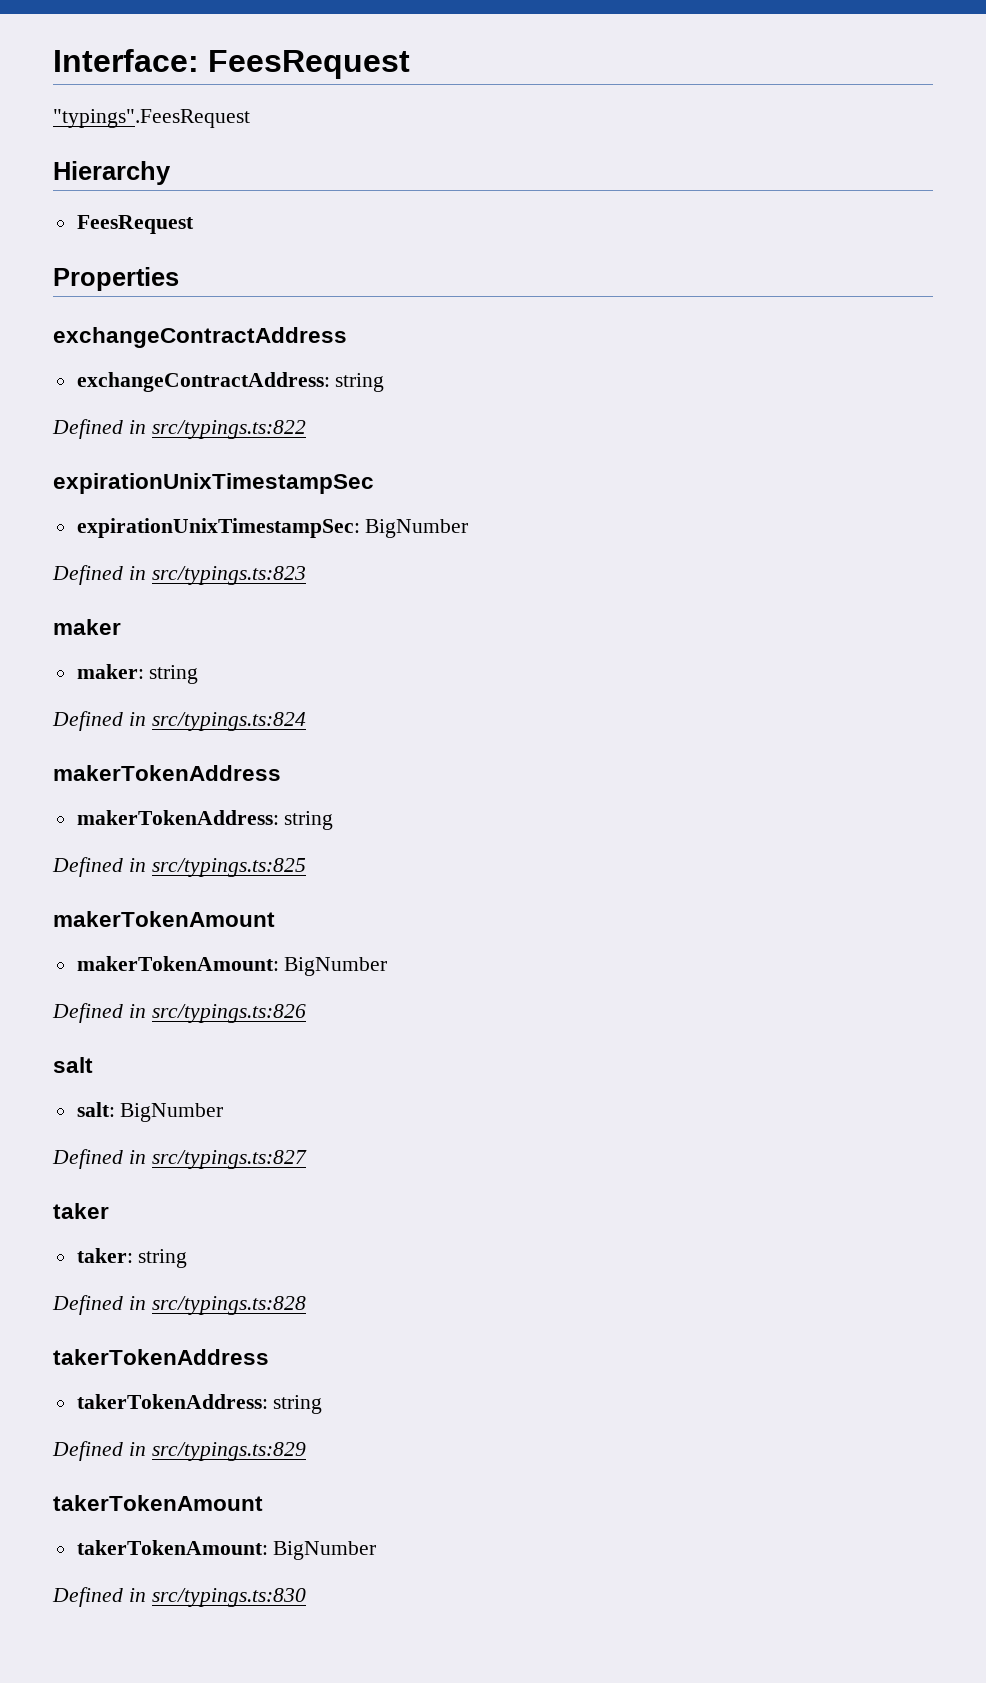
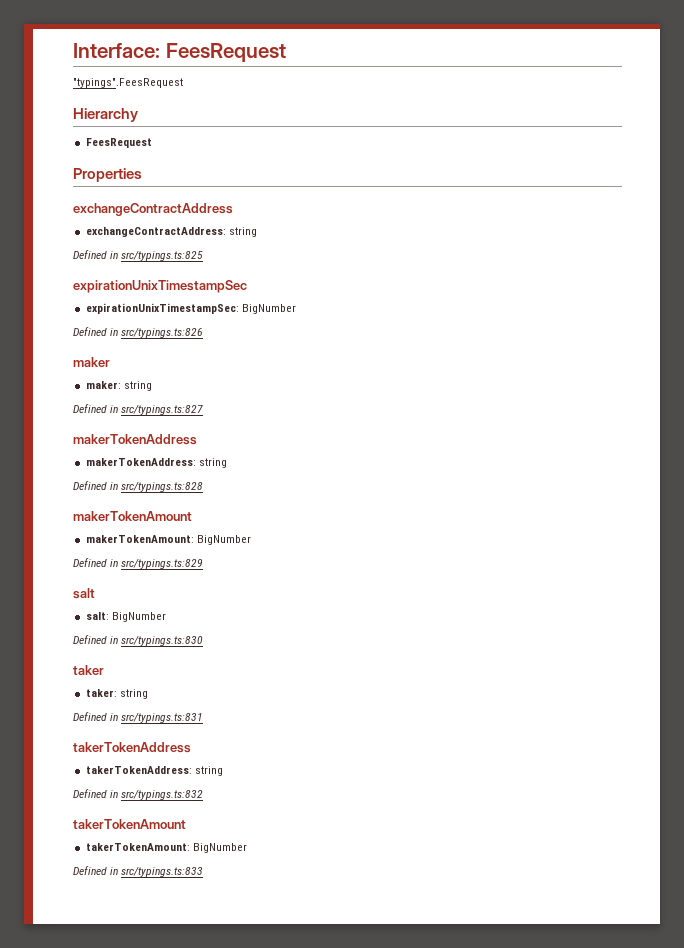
[151,420,306,439] src/typings.ts:822 -> [121,251,204,261] src/typings.ts:825
[151,566,306,585] src/typings.ts:823 -> [121,328,204,338] src/typings.ts:826
[151,712,306,731] src/typings.ts:824 -> [121,405,204,415] src/typings.ts:827
[151,858,306,877] src/typings.ts:825 -> [121,482,204,492] src/typings.ts:828
[151,1004,306,1023] src/typings.ts:826 -> [121,559,204,569] src/typings.ts:829
[151,1150,307,1169] src/typings.ts:827 -> [121,636,204,646] src/typings.ts:830
[151,1296,306,1315] src/typings.ts:828 -> [121,713,204,723] src/typings.ts:831
[151,1442,306,1461] src/typings.ts:829 -> [121,790,204,800] src/typings.ts:832
[151,1588,306,1607] src/typings.ts:830 -> [121,867,204,877] src/typings.ts:833

